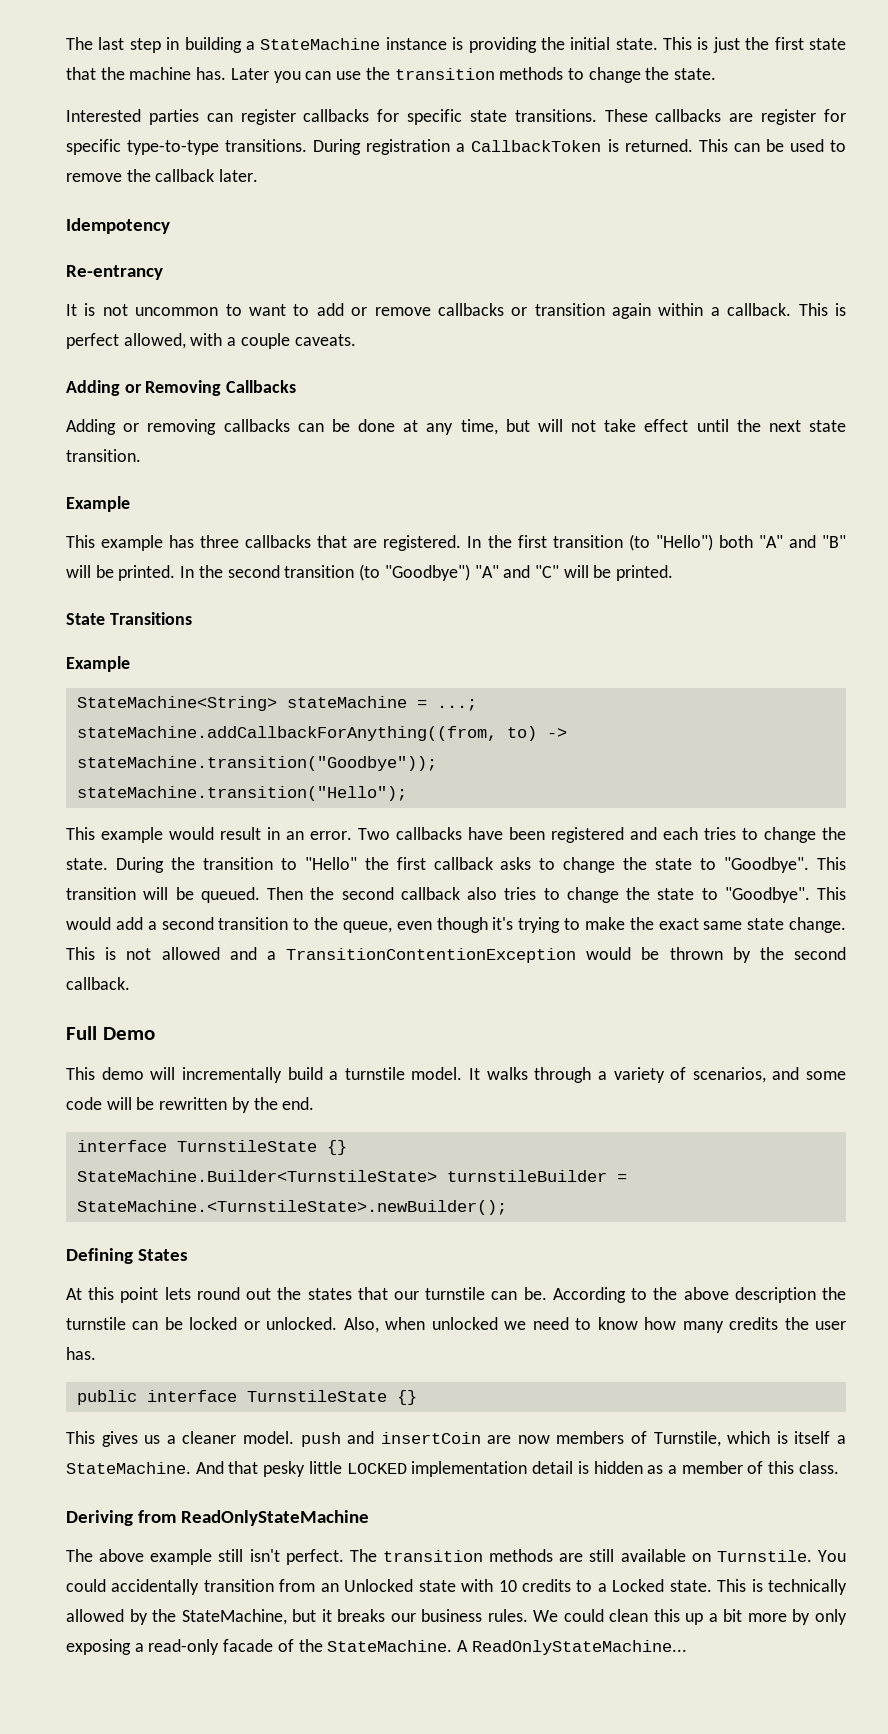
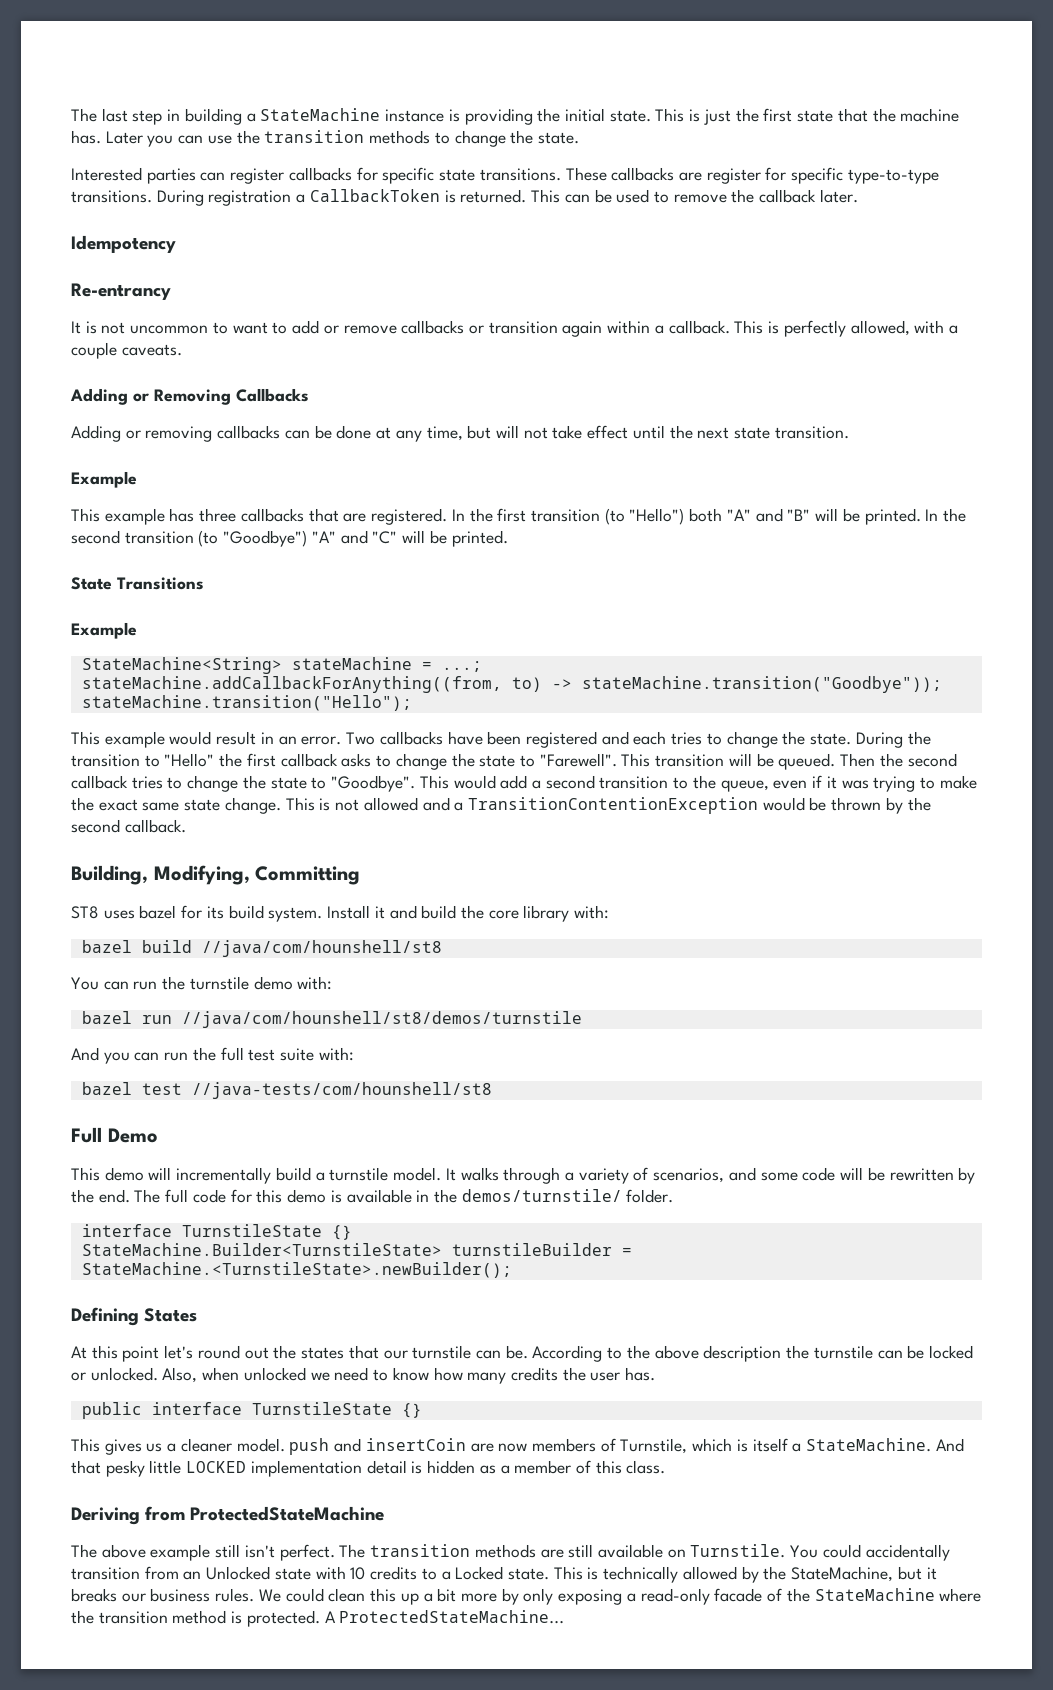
[66,333,119,349] perfect -> [783,320,846,337] perfectly
[724,857,810,873] "Goodbye". -> [539,753,617,767] "Farewell".
[467,887,497,900] also -> (128, 782) none
[436,917,514,933] though it's -> [812,775,869,789] if it was
(130, 983) none -> [71,865,361,885] [71,905,610,922] [81,940,442,957] [71,976,333,990] [81,1011,582,1028] [71,1047,354,1064] [81,1082,492,1099] // Building, Modifying, Committing // ST8 uses bazel for its build system. Install it and build the core library with: // bazel build //java/com/hounshell/st8 // You can run the turnstile demo with: // bazel run //java/com/hounshell/st8/demos/turnstile // And you can run the full test suite with: // bazel test //java-tests/com/hounshell/st8
(315, 1103) none -> [134,1189,674,1203] The full code for this demo is available in the demos/turnstile/ folder.
[164,1287,191,1300] lets -> [164,1345,194,1359] let's
[181,1510,370,1526] ReadOnlyStateMachine -> [190,1506,385,1521] ProtectedStateMachine
[327,1640,687,1655] StateMachine. A ReadOnlyStateMachine... -> [814,1588,982,1602] [71,1610,565,1627] StateMachine where the transition method is protected. A ProtectedStateMachine...

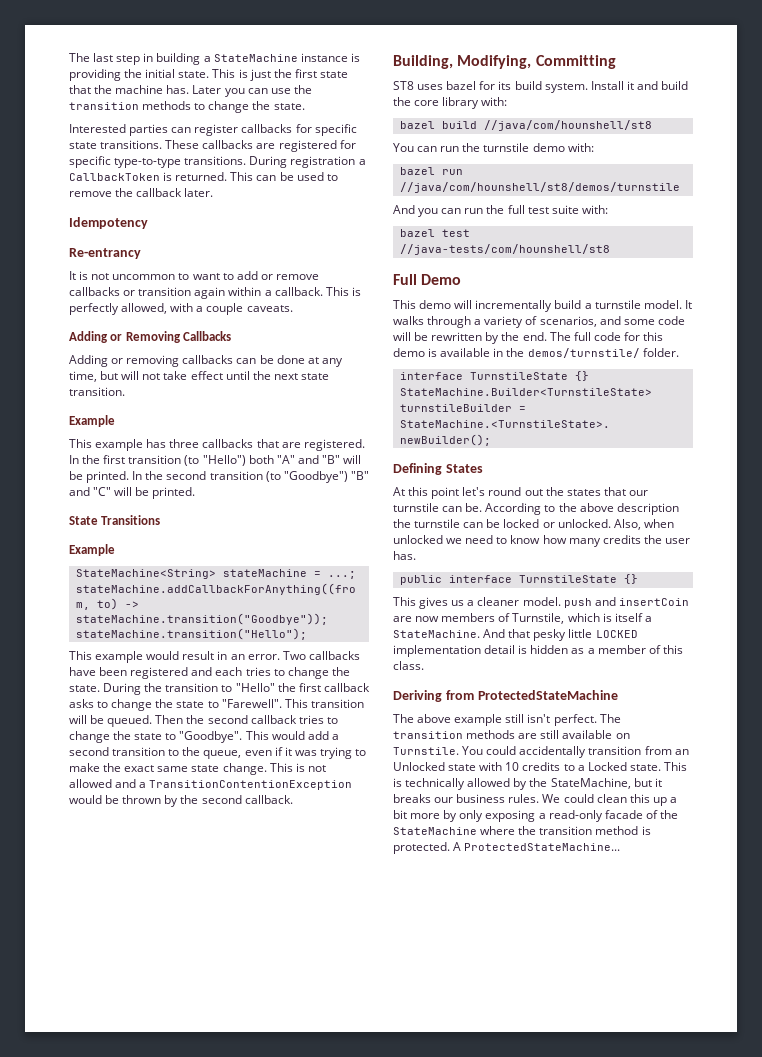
[706,168,761,184] register -> [278,140,337,152] registered
[311,531,336,543] "A" -> [350,471,369,480] "B"

